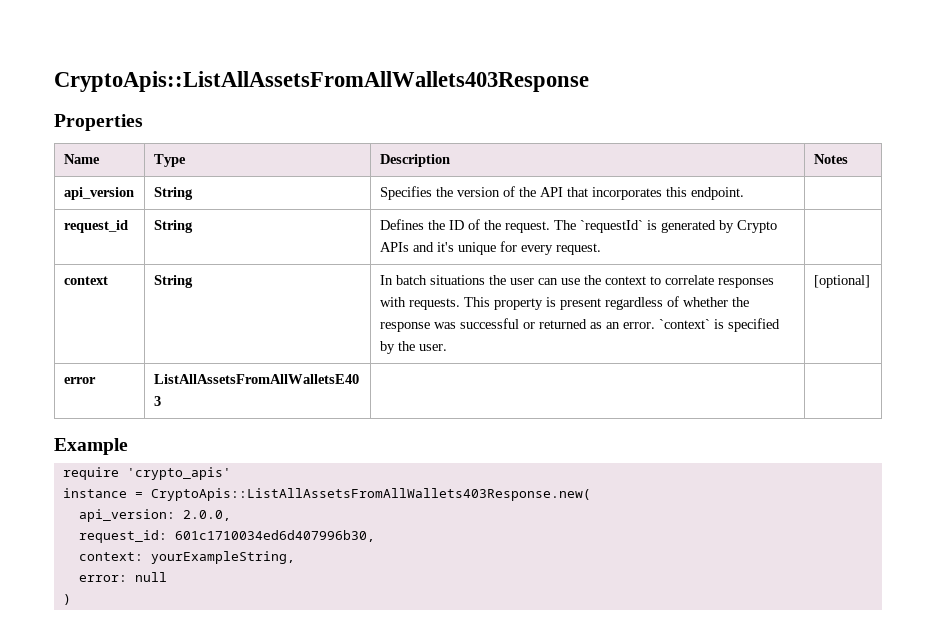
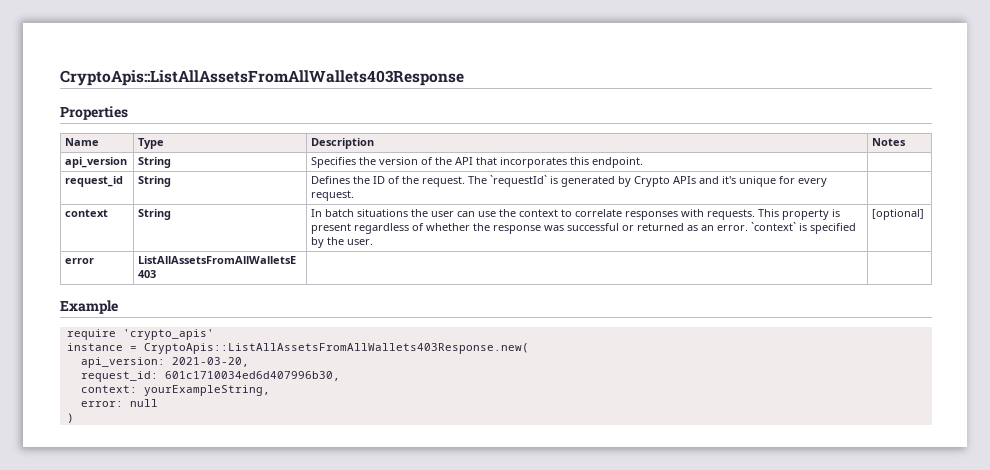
[182,510,231,521] 2.0.0, -> [171,357,249,367] 2021-03-20,

